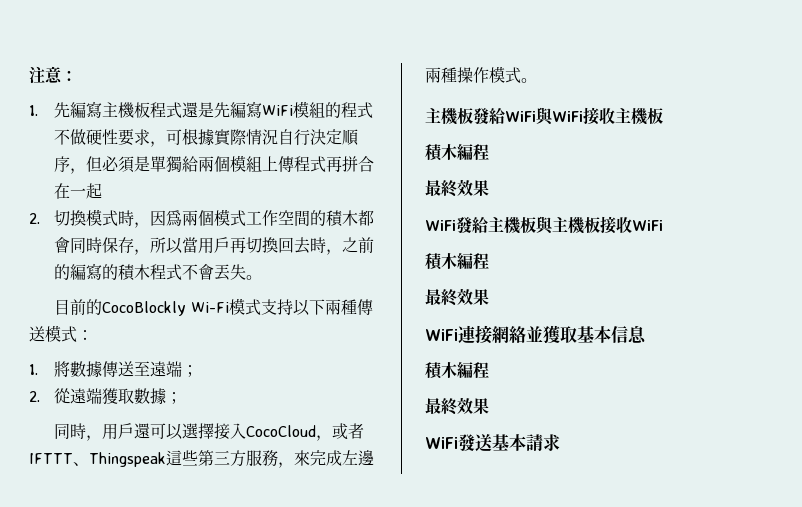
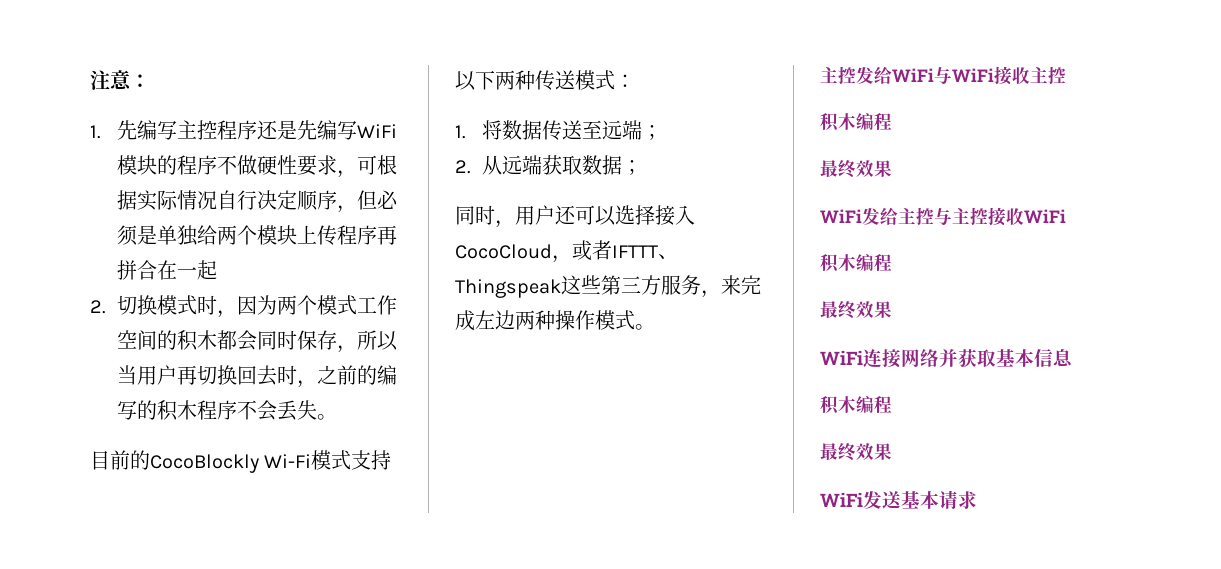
[70,101,374,118] 編寫主機板程式還是先編寫WiFi模組的程式 -> [136,120,397,140] [116,155,217,175] 编写主控程序还是先编写WiFi模块的程序
[198,129,360,146] [54,155,327,174] 據實際情況自行決定順序，但必須是單獨給兩個模組上傳程式 -> [116,190,398,213] [116,225,377,246] 据实际情况自行决定顺序，但必须是单独给两个模块上传程序
[70,209,375,228] [54,237,375,255] [54,263,231,281] 換模式時，因爲兩個模式工作空間的積木都會同時保存，所以當用戶再切換回去時，之前的編寫的積木程式不會丟 -> [136,295,397,318] [116,330,398,353] [116,365,397,388] [116,400,297,421] 换模式时，因为两个模式工作空间的积木都会同时保存，所以当用户再切换回去时，之前的编写的积木程序不会丢
[324,299,373,315] 兩種傳 -> [495,70,555,90] 两种传
[54,361,167,377] 將數據傳送至遠 -> [481,120,622,140] 将数据传送至远
[54,388,183,404] [53,423,214,441] 從遠端獲取數據； // 同時，用戶還可以選擇 -> [481,155,642,175] [455,205,655,228] 从远端获取数据； // 同时，用户还可以选择
[166,450,182,466] 這 -> [561,275,581,295] 这
[262,450,374,468] [425,67,457,83] 務，來完成左邊兩種 -> [681,275,761,298] [455,310,555,331] 务，来完成左边两种
[441,107,663,126] [425,144,489,162] [425,180,489,197] [425,216,600,235] 機板發給WiFi與WiFi接收主機板 // 積木編程 // 最終效果 // WiFi發給主機板與主機板 -> [838,66,1066,85] [820,113,892,132] [820,160,892,178] [820,207,988,225] 控发给WiFi与WiFi接收主控 // 积木编程 // 最终效果 // WiFi发给主控与主控
[425,253,489,271] [425,289,489,306] [425,325,560,344] 積木編程 // 最終效果 // WiFi連接網絡並獲 -> [820,254,892,273] [820,301,892,319] [820,348,977,368] 积木编程 // 最终效果 // WiFi连接网络并获
[425,362,489,380] [425,398,489,415] [425,434,543,452] 積木編程 // 最終效果 // WiFi發送基本請 -> [820,396,892,415] [820,443,892,461] [820,490,958,510] 积木编程 // 最终效果 // WiFi发送基本请

